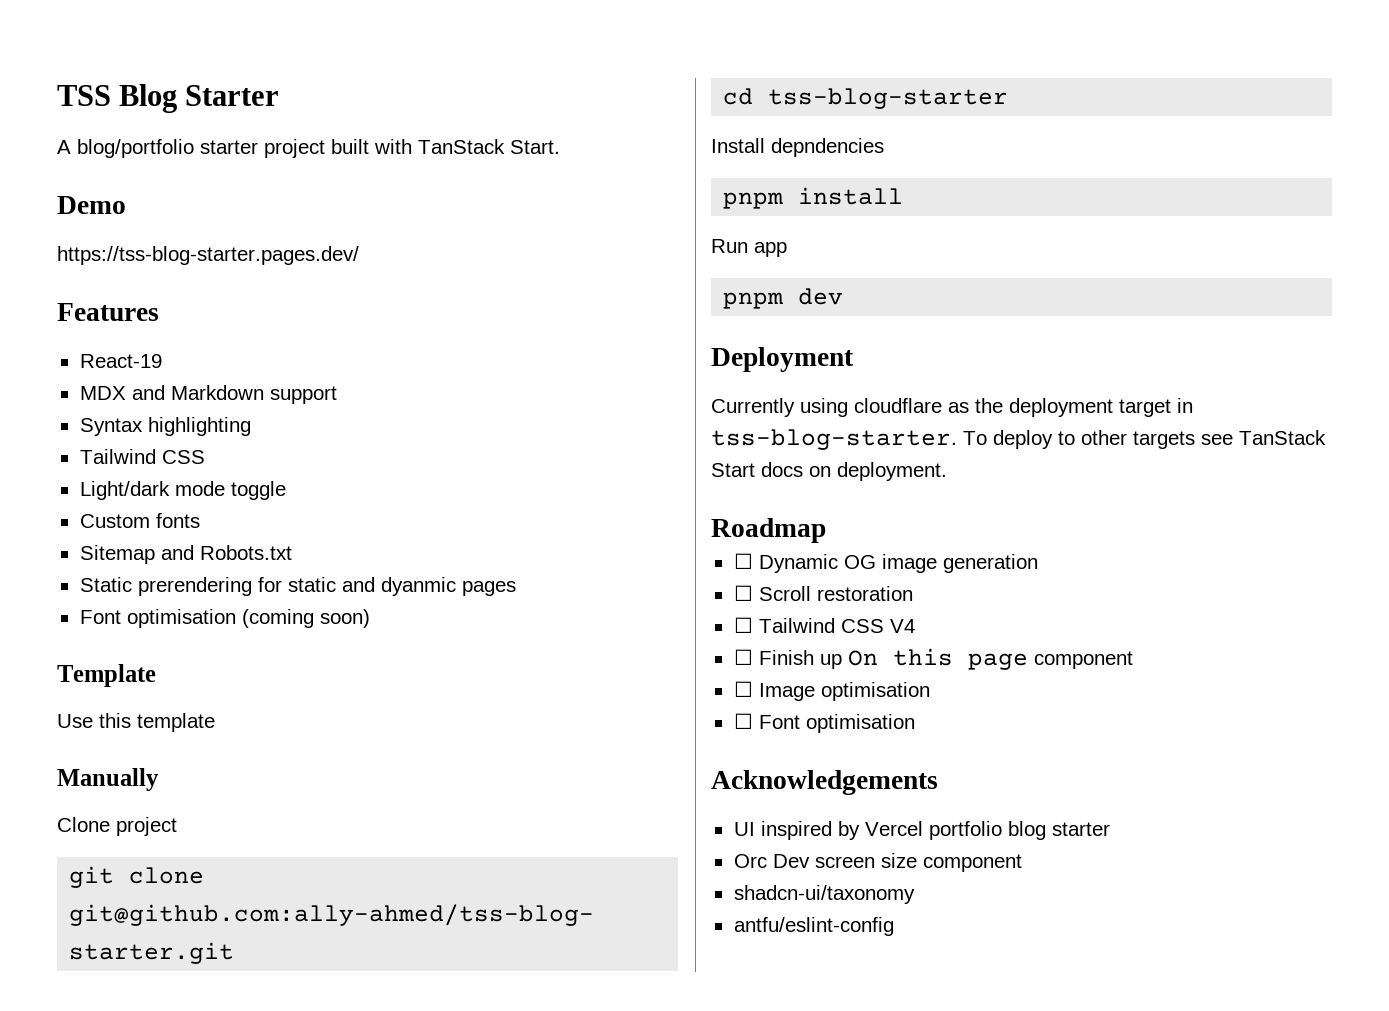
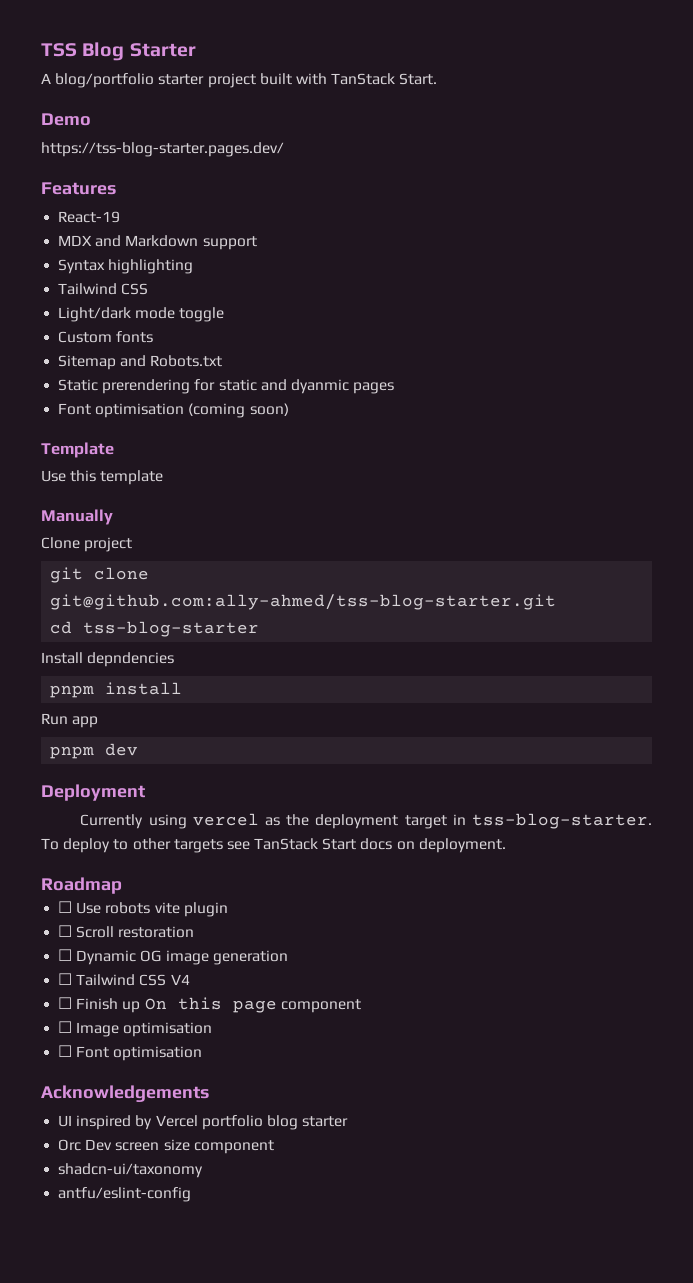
[854,398,942,413] cloudflare -> [192,813,259,826] vercel
(826, 530) none -> [58,901,228,917] [58,925,195,938] // ☐ Use robots vite plugin // ☐ Scroll restoration
[733,585,913,601] // ☐ Scroll restoration -> (288, 957) none

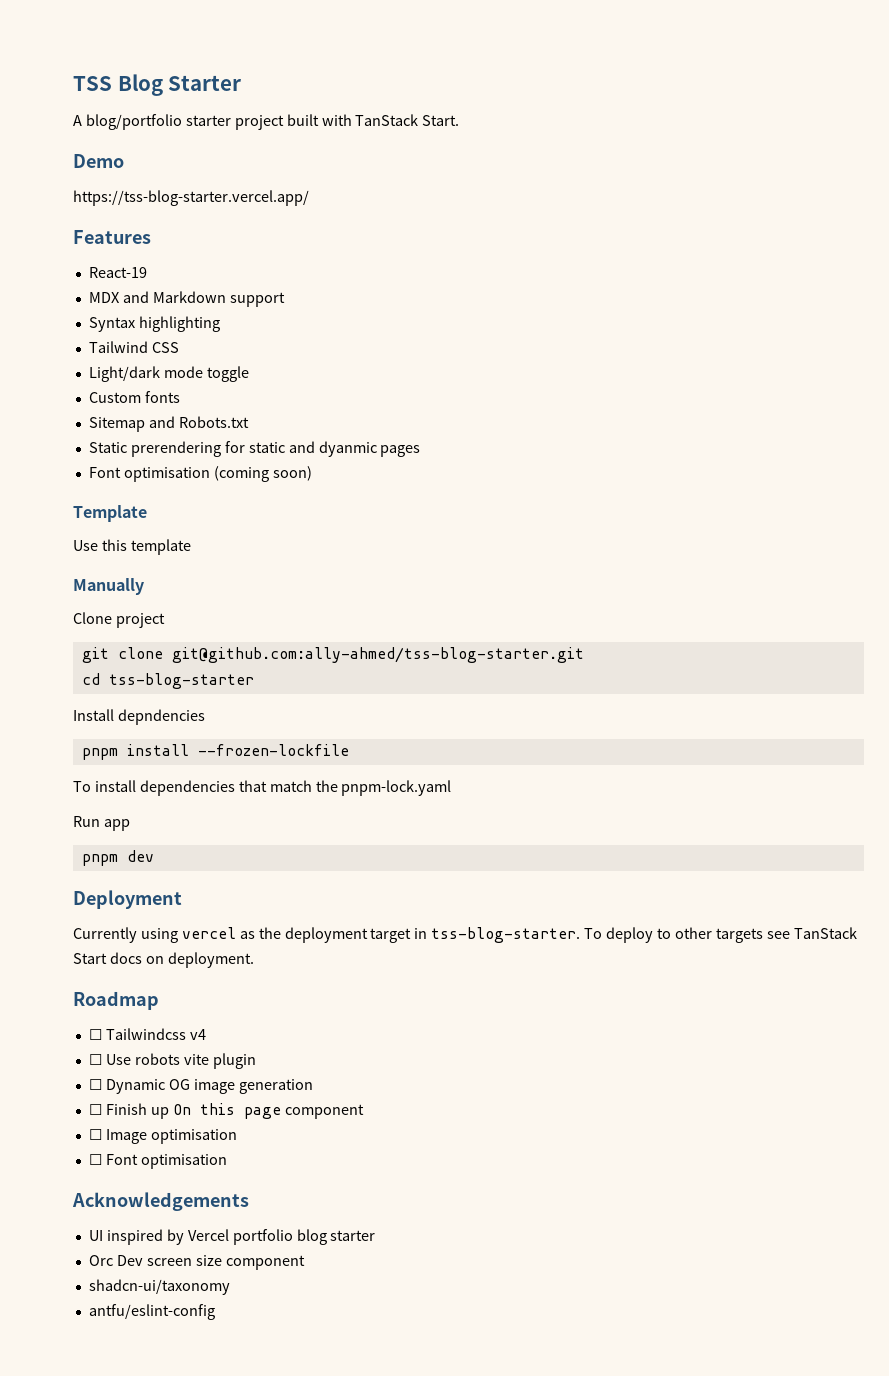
[41,142,284,157] https://tss-blog-starter.pages.dev/ -> [73,190,309,206] https://tss-blog-starter.vercel.app/
(183, 688) none -> [197,744,349,756] [73,780,452,796] --frozen-lockfile // To install dependencies that match the pnpm-lock.yaml
(122, 885) none -> [88,1028,206,1040] // ☐ Tailwindcss v4
[58,925,195,938] // ☐ Scroll restoration -> (256, 1061) none
[58,973,190,986] // ☐ Tailwind CSS V4 -> (313, 1086) none

